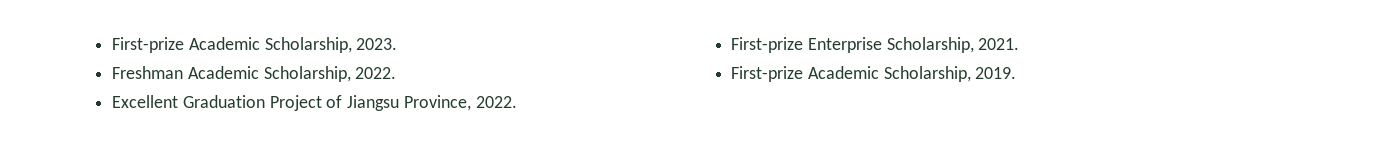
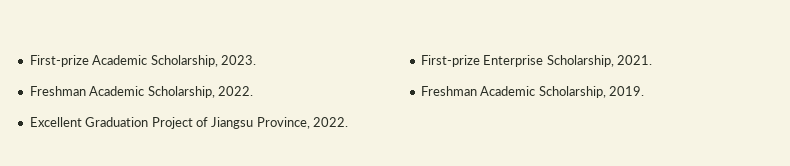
[731,66,804,82] First-prize -> [420,86,477,96] Freshman

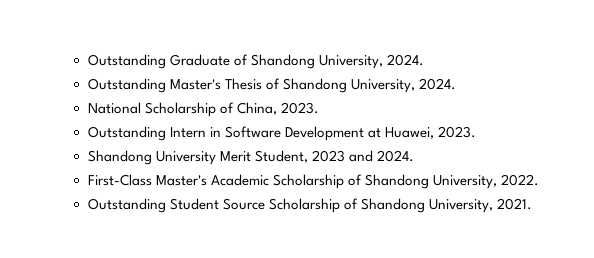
[29,55,256,67] [29,86,253,98] [29,117,348,129] [420,55,652,67] [420,86,644,98] First-prize Academic Scholarship, 2023. // Freshman Academic Scholarship, 2022. // Excellent Graduation Project of Jiangsu Province, 2022. // First-prize Enterprise Scholarship, 2021. // Freshman Academic Scholarship, 2019. -> [87,54,424,69] [87,78,456,93] [87,102,319,117] [87,126,476,141] [87,150,414,165] [87,174,539,189] [87,198,532,213] Outstanding Graduate of Shandong University, 2024. // Outstanding Master's Thesis of Shandong University, 2024. // National Scholarship of China, 2023. // Outstanding Intern in Software Development at Huawei, 2023. // Shandong University Merit Student, 2023 and 2024. // First-Class Master's Academic Scholarship of Shandong University, 2022. // Outstanding Student Source Scholarship of Shandong University, 2021.

